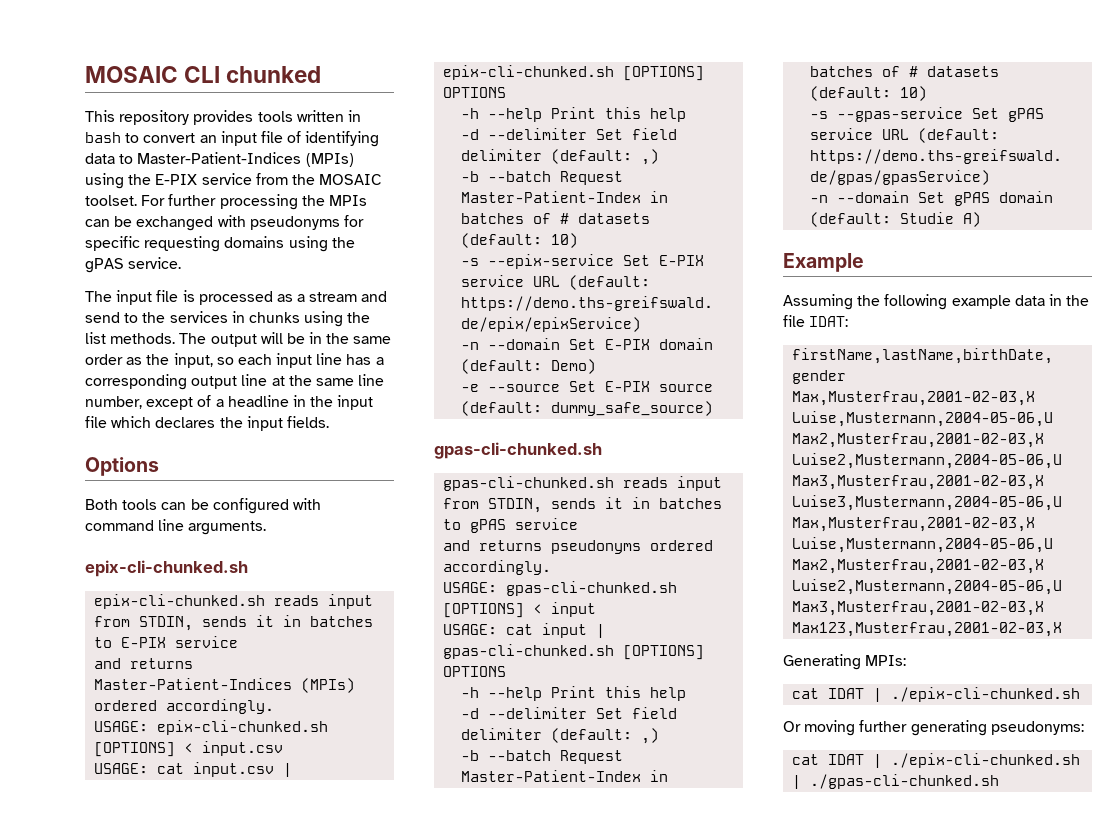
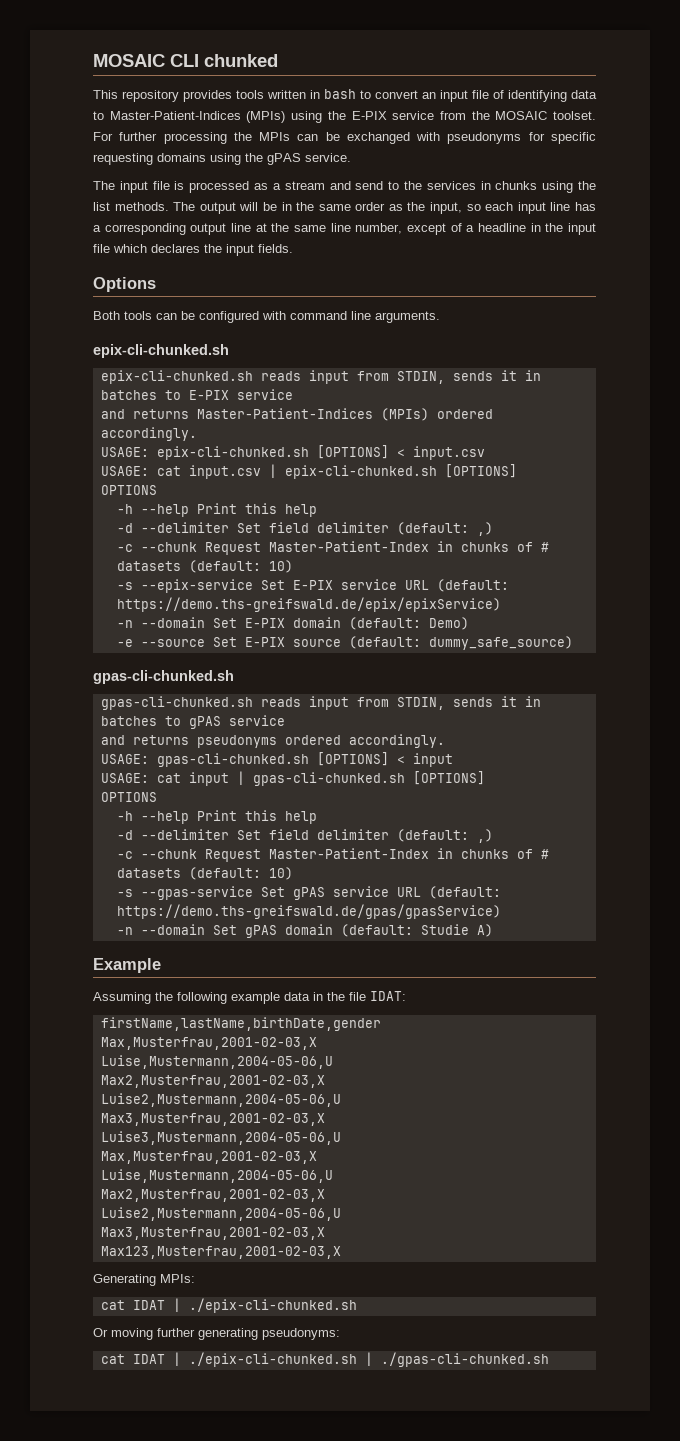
[461,171,624,185] [461,191,669,203] [461,213,525,224] -b --batch Request Master-Patient-Index in batches -> [116,541,509,555] -c --chunk Request Master-Patient-Index in chunks
[461,750,624,764] [461,770,669,782] [810,66,874,77] -b --batch Request Master-Patient-Index in batches -> [116,848,509,862] -c --chunk Request Master-Patient-Index in chunks

